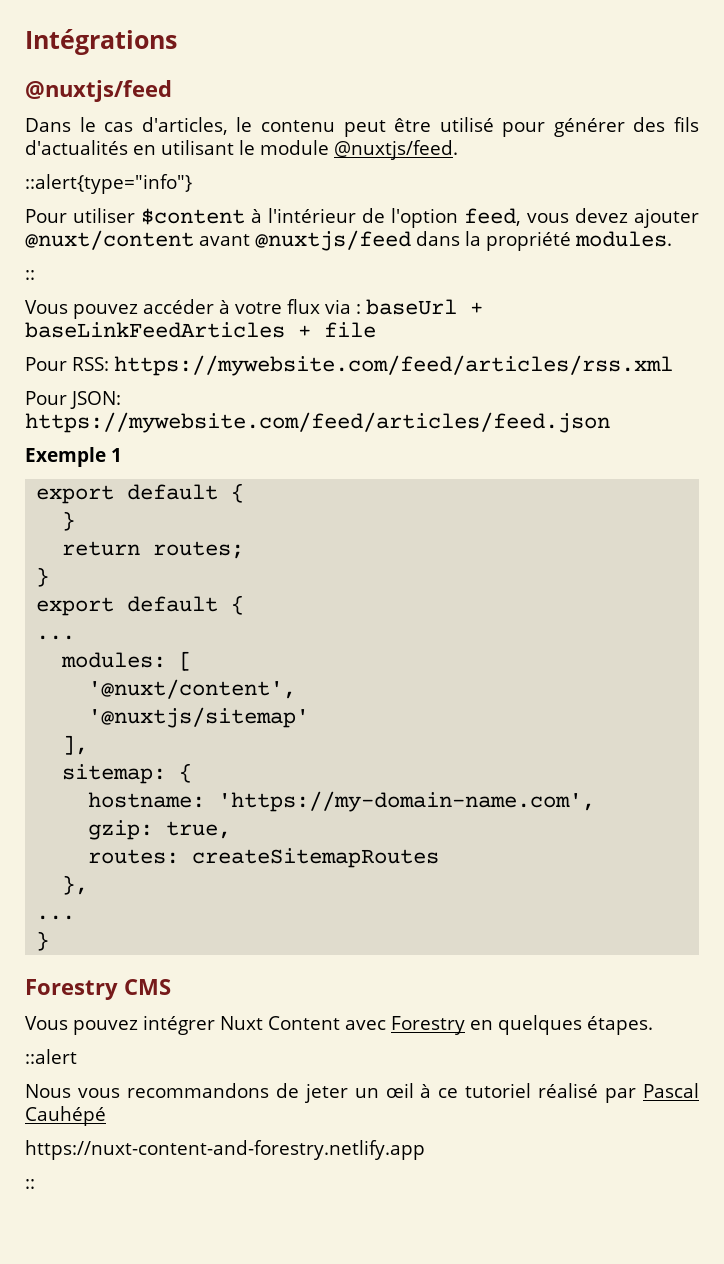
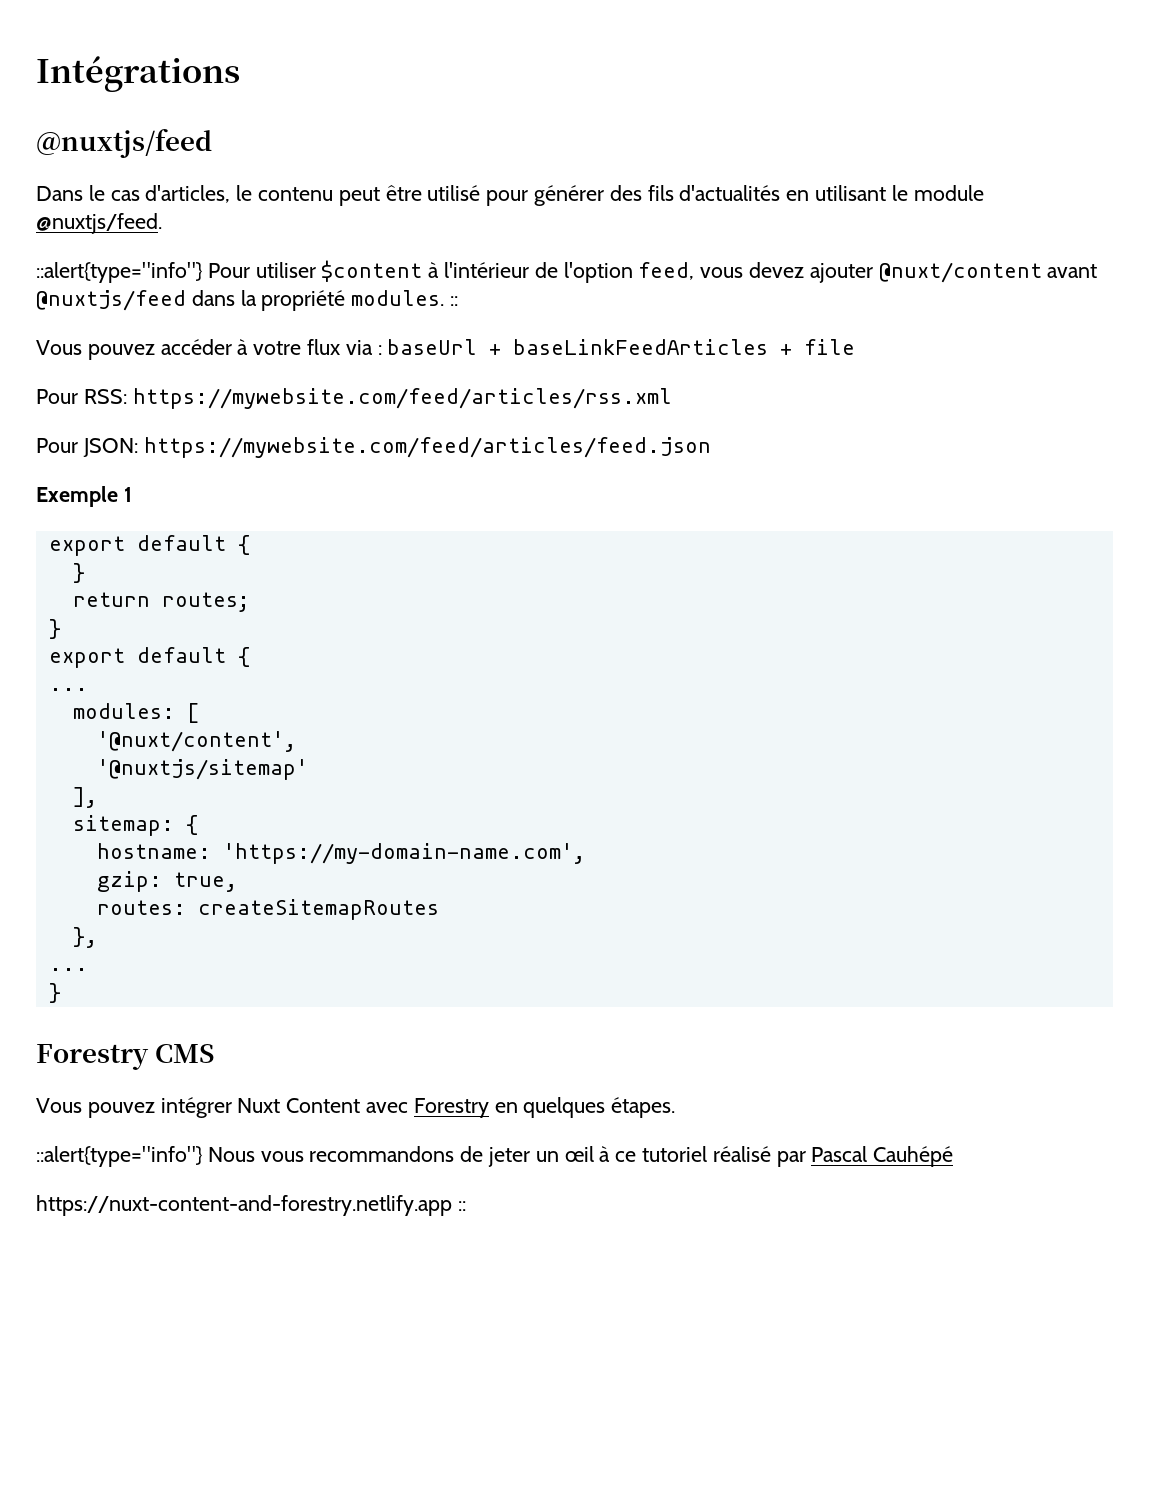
(192, 184) // -> (203, 272) none
(672, 239) // -> (445, 298) none
[25,1049,77,1064] ::alert // -> [36,1146,203,1167] ::alert{type="info"}
(425, 1150) // -> (452, 1205) none

